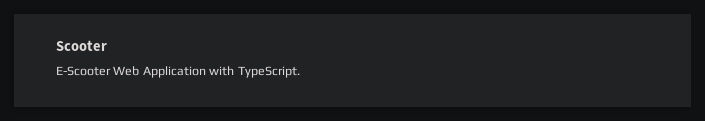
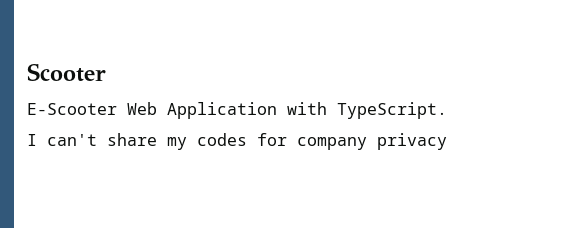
(300, 72) none -> [27,133,447,150] // I can't share my codes for company privacy

